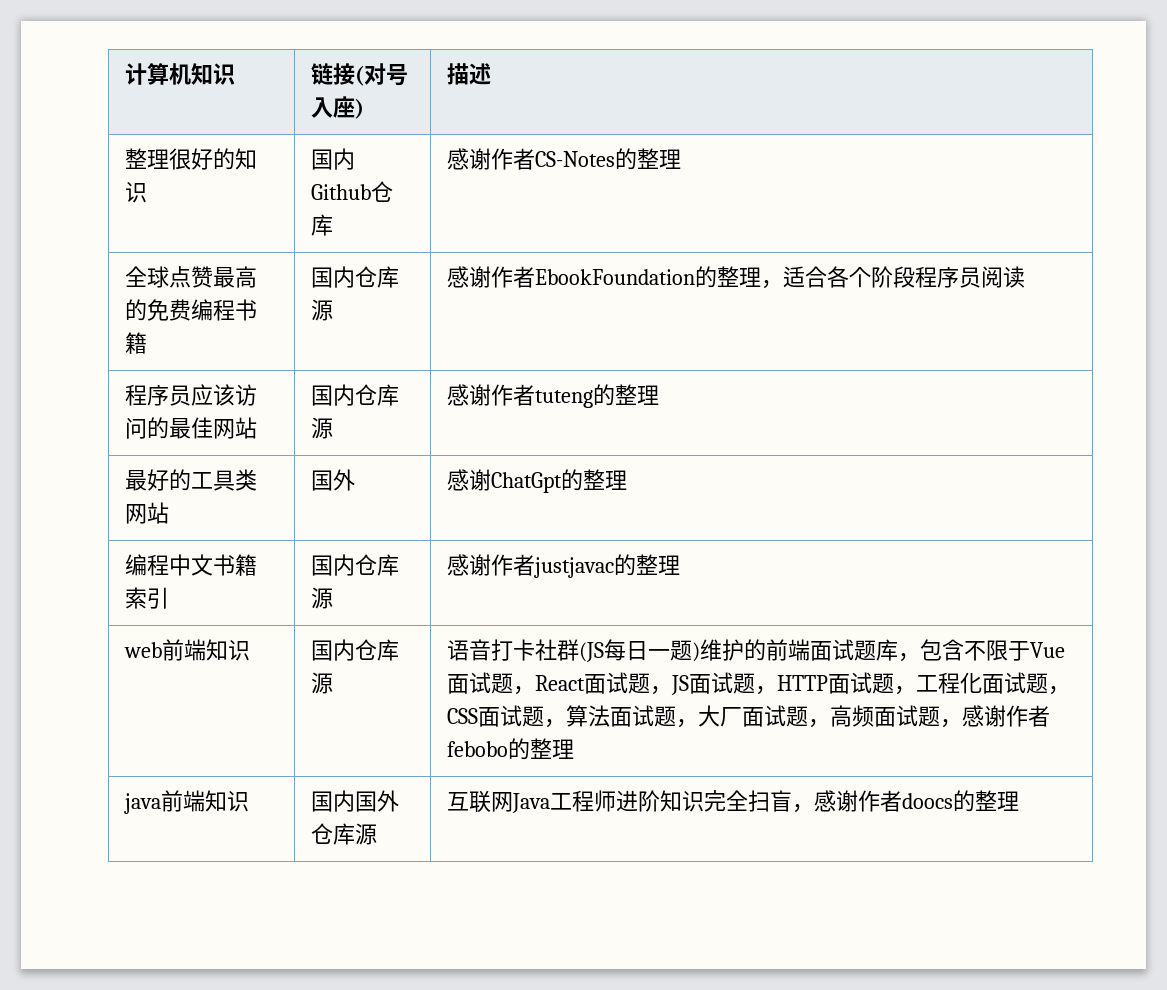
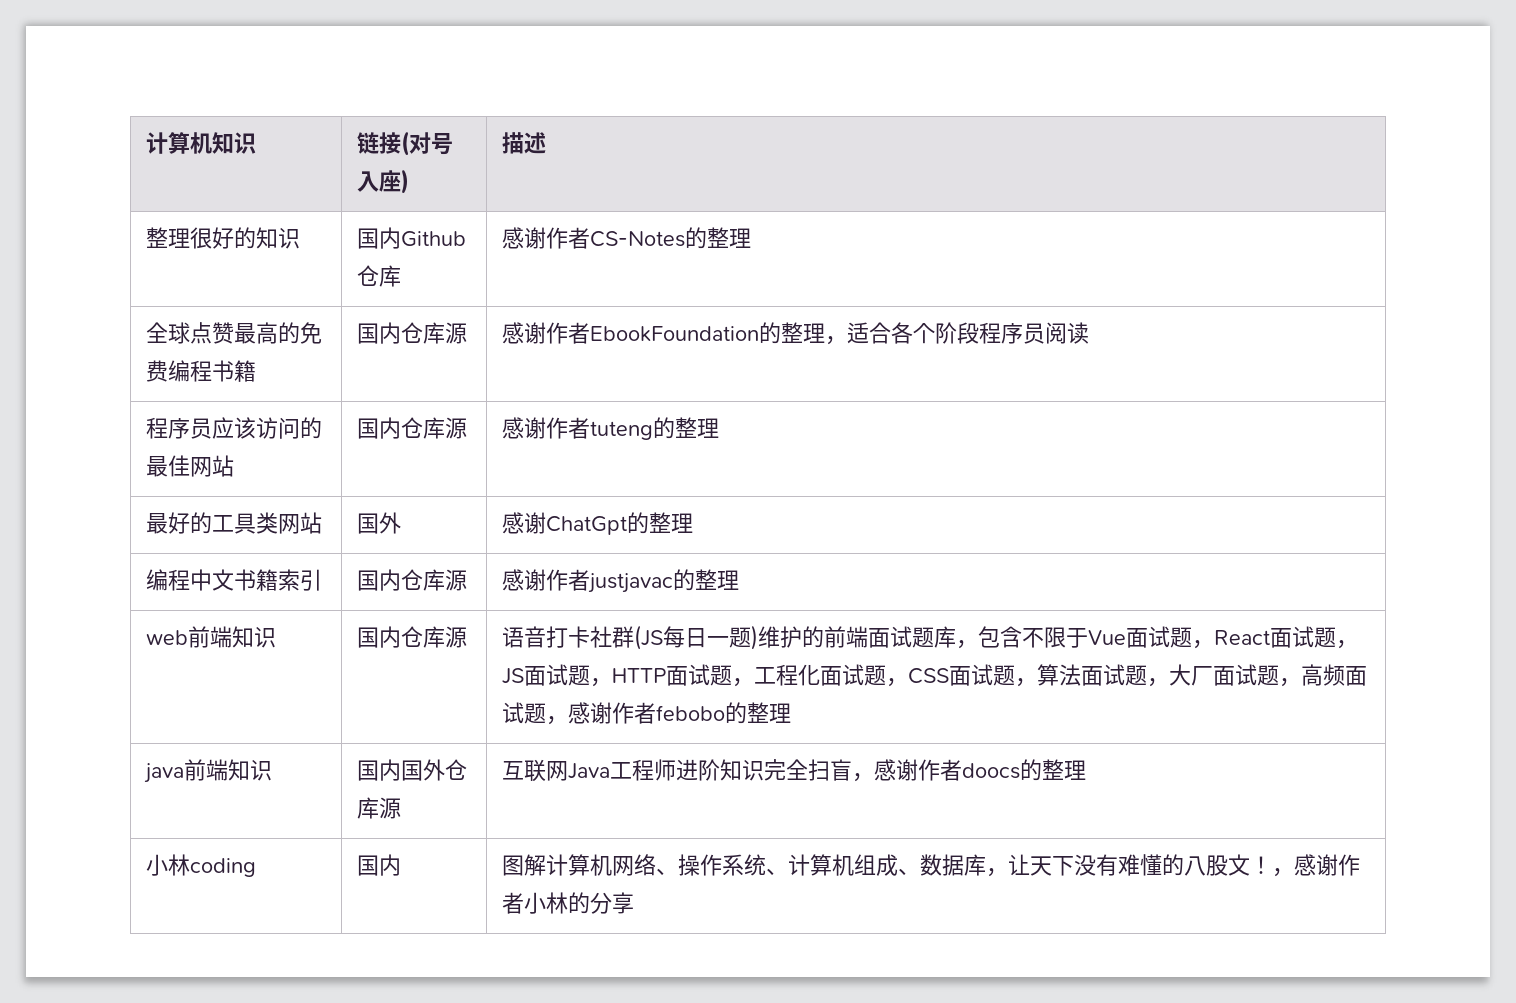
(1020, 801) none -> [145,854,256,877] [356,854,401,876] [501,854,1360,877] [501,892,634,914] // 小林coding | 国内 | 图解计算机网络、操作系统、计算机组成、数据库，让天下没有难懂的八股文！，感谢作者小林的分享

